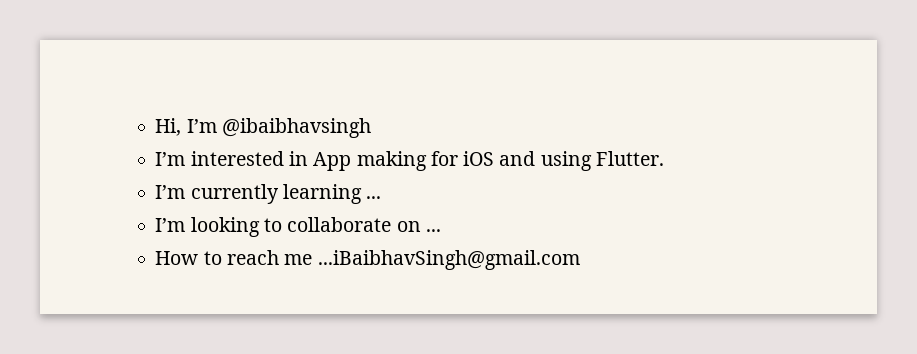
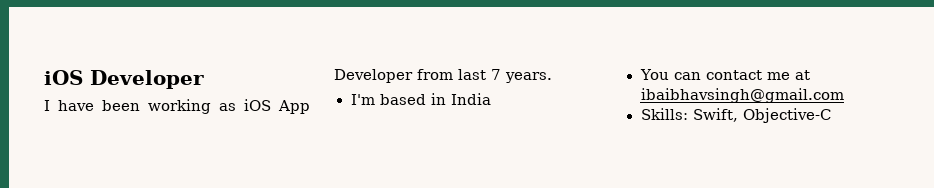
[155,118,371,138] [155,151,664,171] [155,184,382,204] [155,217,441,237] [155,250,580,270] Hi, I’m @ibaibhavsingh // I’m interested in App making for iOS and using Flutter. // I’m currently learning ... // I’m looking to collaborate on ... // How to reach me ...iBaibhavSingh@gmail.com -> [44,70,204,89] [44,99,310,114] [334,69,552,83] [350,93,491,105] [639,69,811,80] [640,88,844,103] [640,108,831,123] iOS Developer // I have been working as iOS App Developer from last 7 years. // I'm based in India // You can contact me at ibaibhavsingh@gmail.com // Skills: Swift, Objective-C

